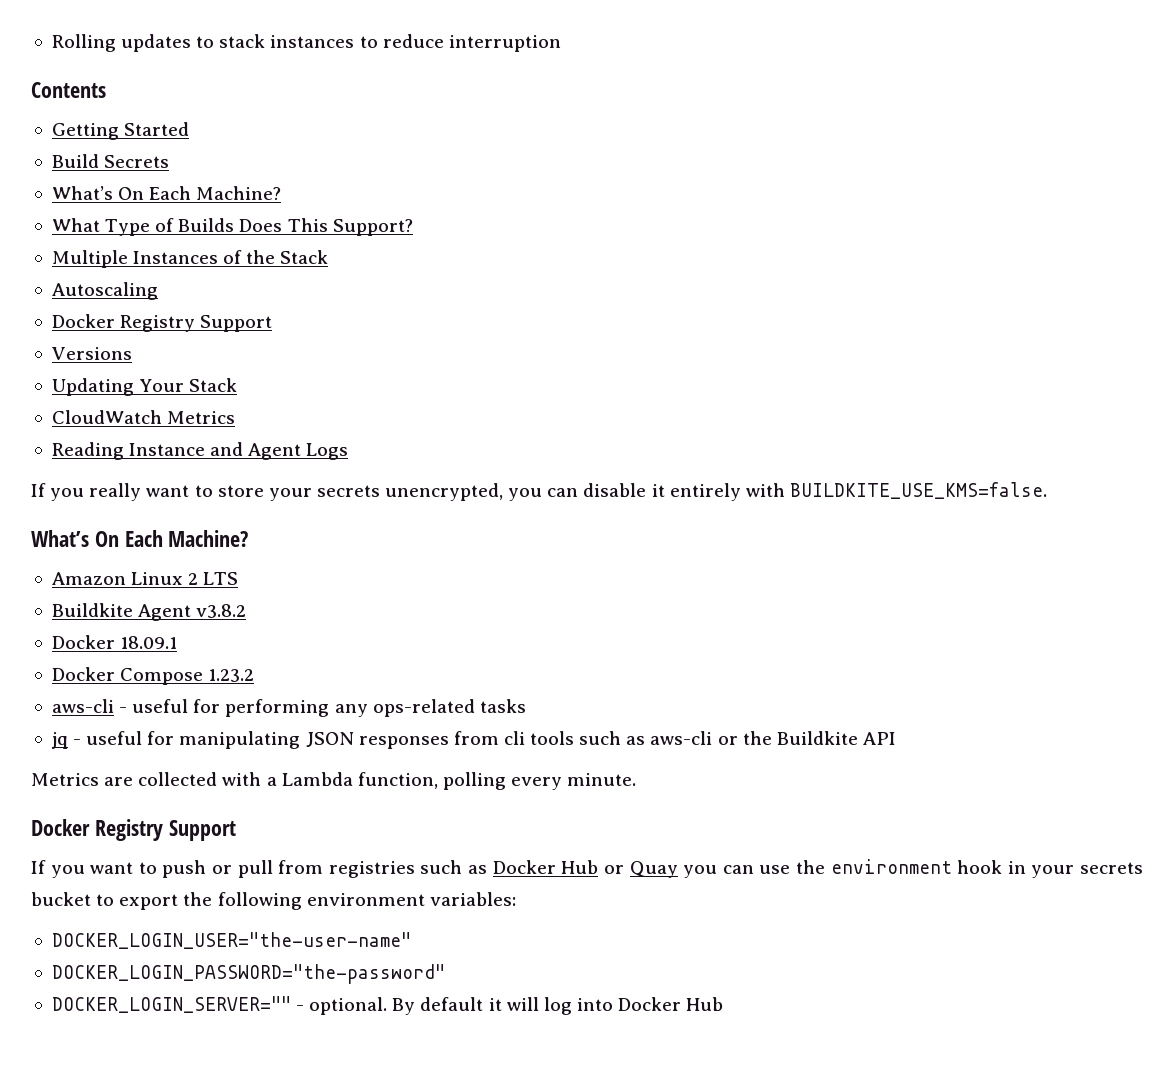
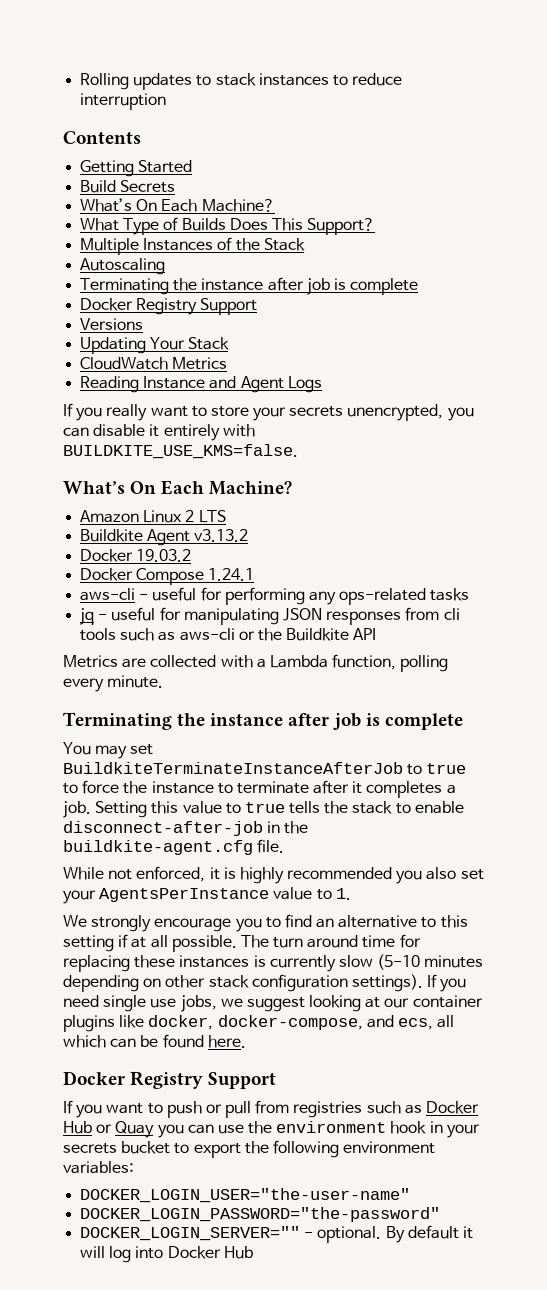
(158, 291) none -> [80,277,419,295] // Terminating the instance after job is complete
[196,604,247,618] [51,635,178,649] v3.8.2 // Docker 18.09.1 -> [194,529,249,542] [80,549,192,562] v3.13.2 // Docker 19.03.2
[208,669,255,682] 1.23.2 -> [208,568,255,581] 1.24.1
(637, 779) none -> [63,712,463,730] [63,742,154,759] [63,762,467,775] [63,780,456,798] [63,801,464,818] [63,821,309,836] [63,839,285,855] [63,866,484,884] [63,887,351,904] [63,914,468,932] [63,934,421,952] [63,954,484,972] [63,974,467,992] [63,995,483,1012] [63,1015,455,1032] [63,1034,246,1048] // Terminating the instance after job is complete // You may set BuildkiteTerminateInstanceAfterJob to true to force the instance to terminate after it completes a job. Setting this value to true tells the stack to enable disconnect-after-job in the buildkite-agent.cfg file. // While not enforced, it is highly recommended you also set your AgentsPerInstance value to 1. // We strongly encourage you to find an alternative to this setting if at all possible. The turn around time for replacing these instances is currently slow (5-10 minutes depending on other stack configuration settings). If you need single use jobs, we suggest looking at our container plugins like docker, docker-compose, and ecs, all which can be found here.

